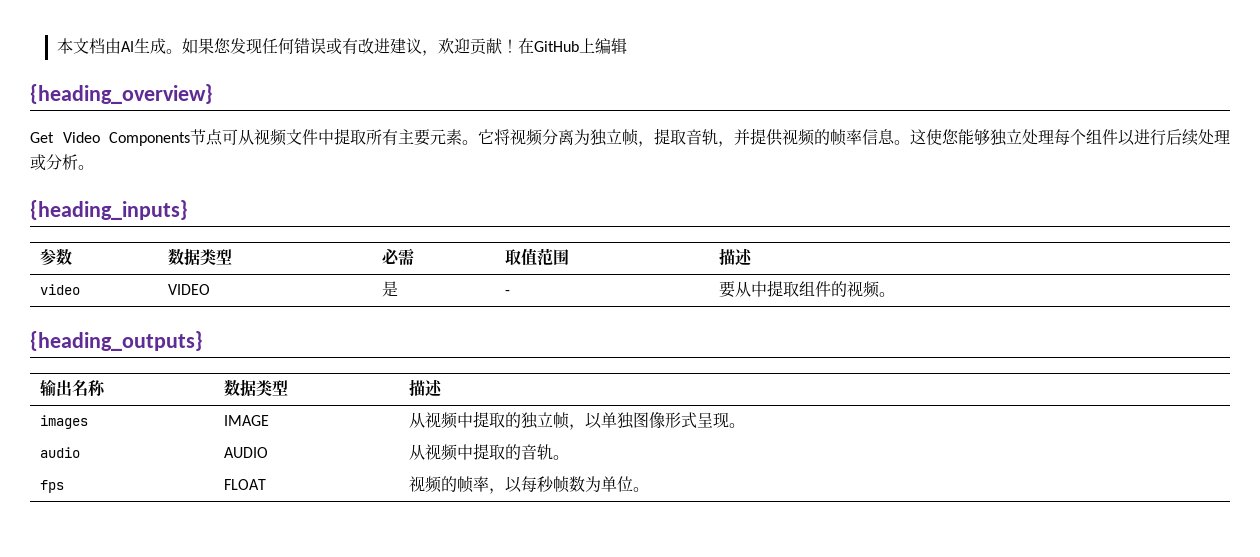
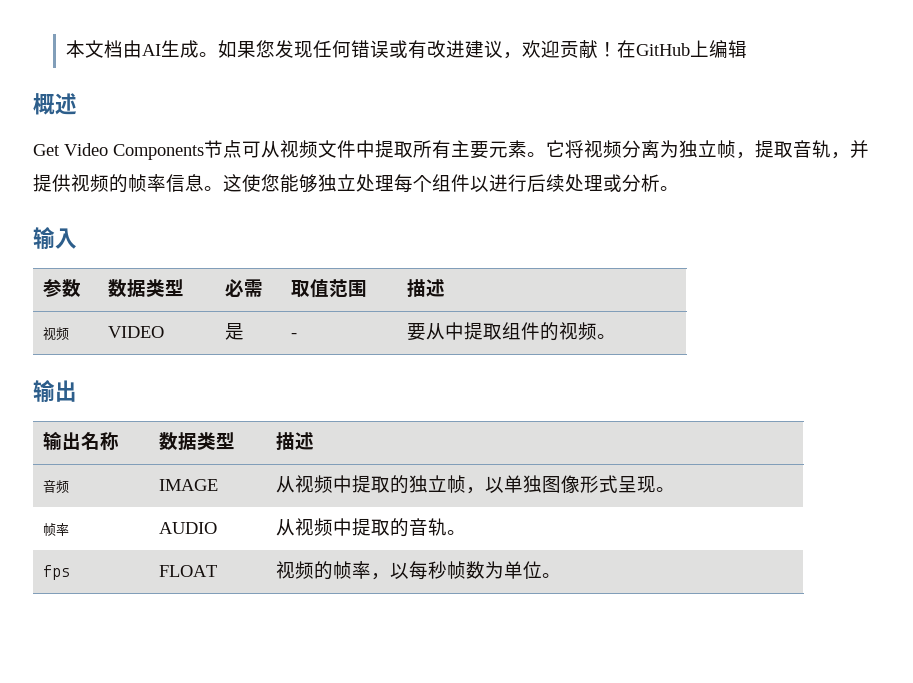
[30,84,213,104] {heading_overview} -> [33,93,77,115] 概述
[30,200,188,220] {heading_inputs} -> [33,227,77,249] 输入
[40,284,81,295] video -> [43,327,70,340] 视频
[30,331,203,351] {heading_outputs} -> [33,380,77,402] 输出
[40,415,89,429] images -> [43,480,70,493] 音频
[40,447,81,458] audio -> [43,523,70,536] 帧率

